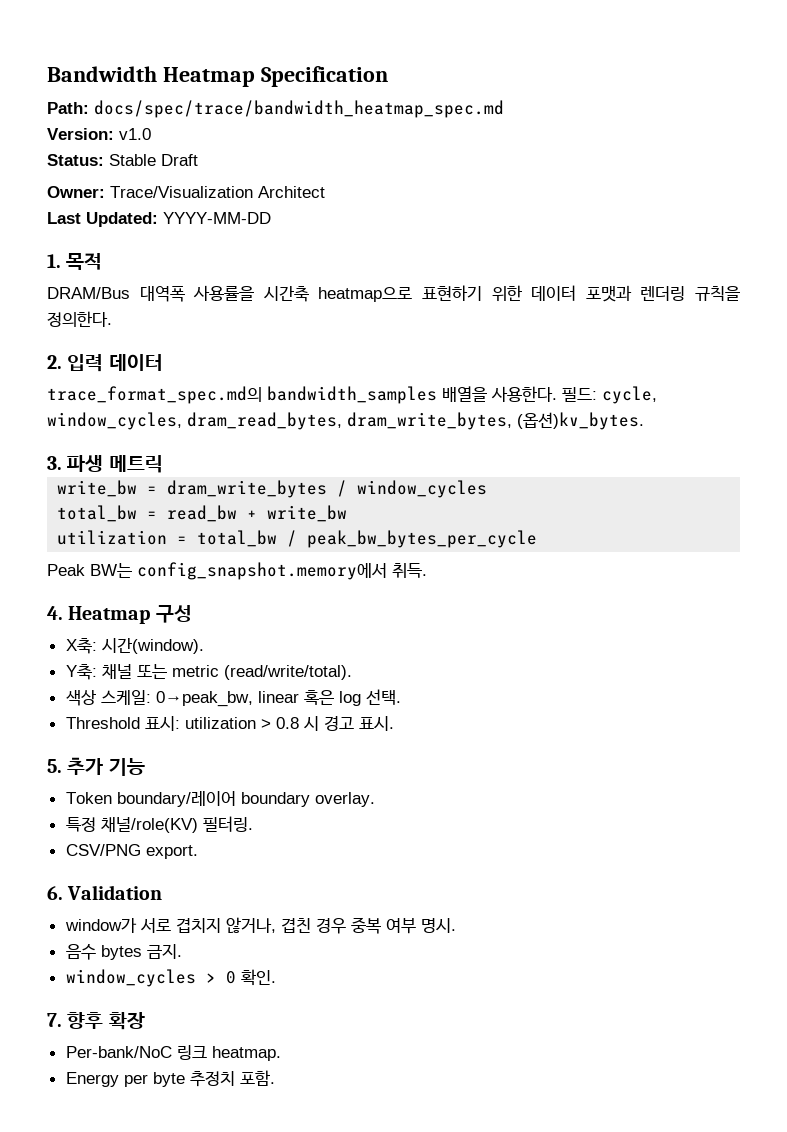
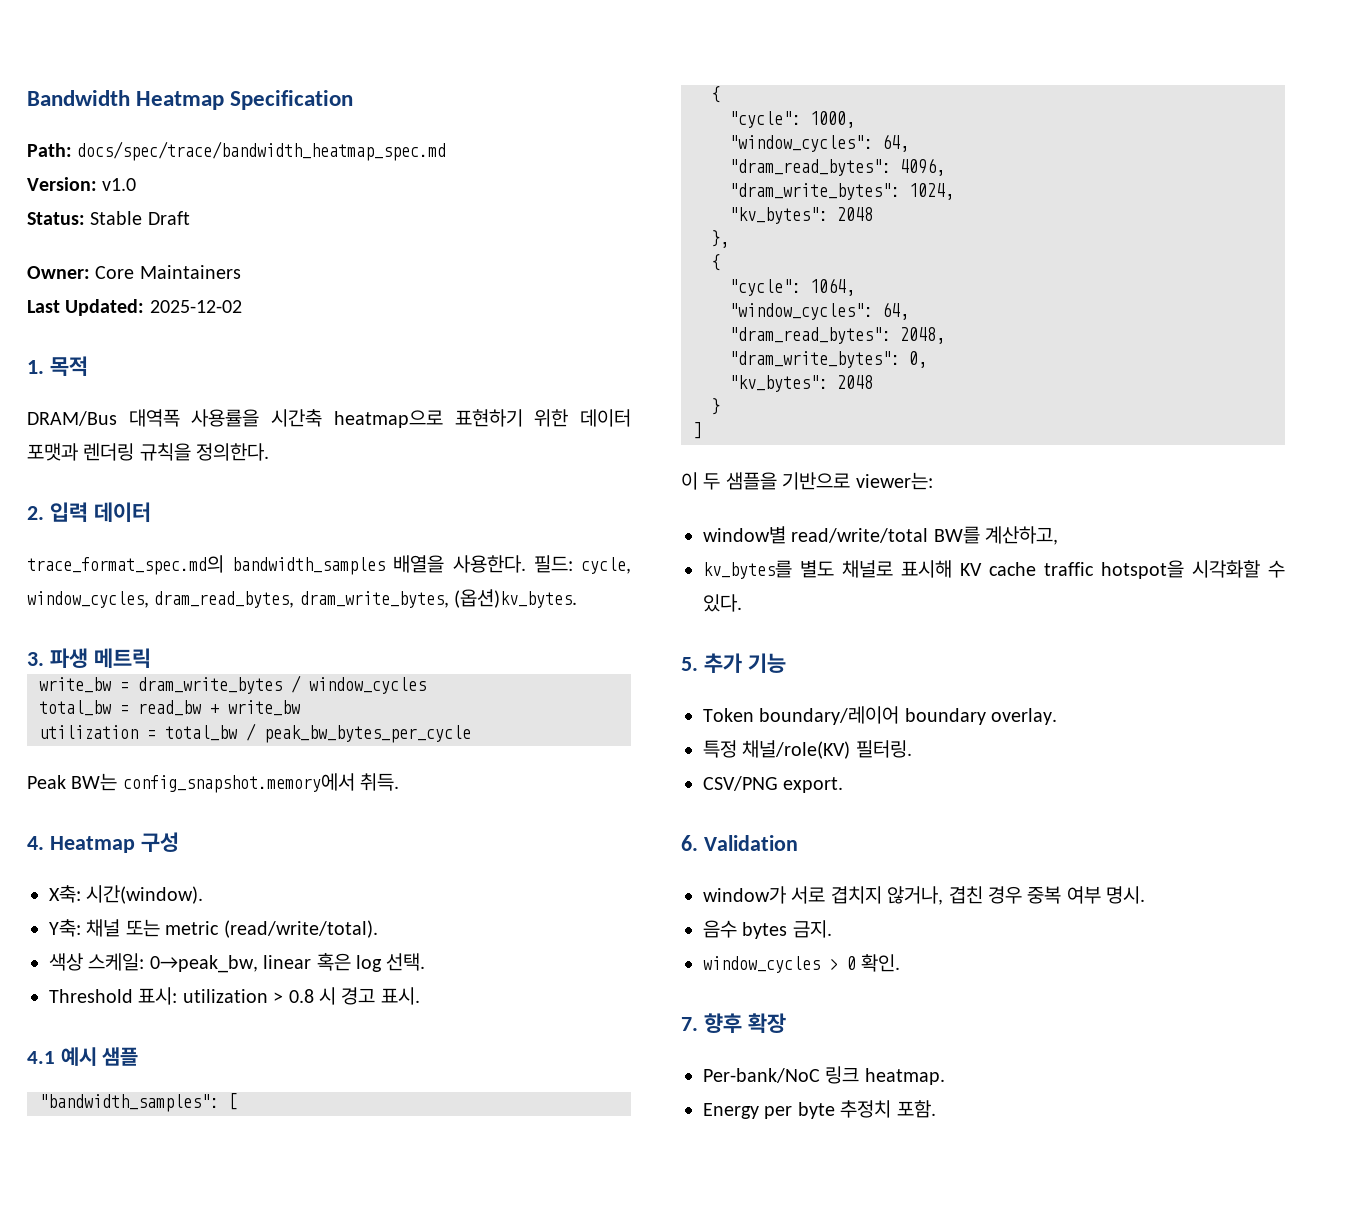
[110,186,325,198] Trace/Visualization Architect -> [95,265,241,279] Core Maintainers
[163,212,271,224] YYYY-MM-DD -> [149,300,242,313] 2025-12-02
(394, 723) none -> [27,1047,139,1066] [39,1093,237,1112] [711,86,720,103] [729,111,855,128] [729,134,909,152] [729,158,945,176] [729,183,954,200] [729,207,873,224] [711,230,729,248] [711,254,720,271] [729,278,855,296] [729,302,909,320] [729,327,945,344] [729,351,927,368] [729,375,873,392] [711,398,720,415] [693,422,702,439] [681,472,933,490] [703,526,1059,545] [703,560,1285,579] [703,594,742,612] // 4.1 예시 샘플 // "bandwidth_samples": [ // { // "cycle": 1000, // "window_cycles": 64, // "dram_read_bytes": 4096, // "dram_write_bytes": 1024, // "kv_bytes": 2048 // }, // { // "cycle": 1064, // "window_cycles": 64, // "dram_read_bytes": 2048, // "dram_write_bytes": 0, // "kv_bytes": 2048 // } // ] // 이 두 샘플을 기반으로 viewer는: // window별 read/write/total BW를 계산하고, // kv_bytes를 별도 채널로 표시해 KV cache traffic hotspot을 시각화할 수 있다.

